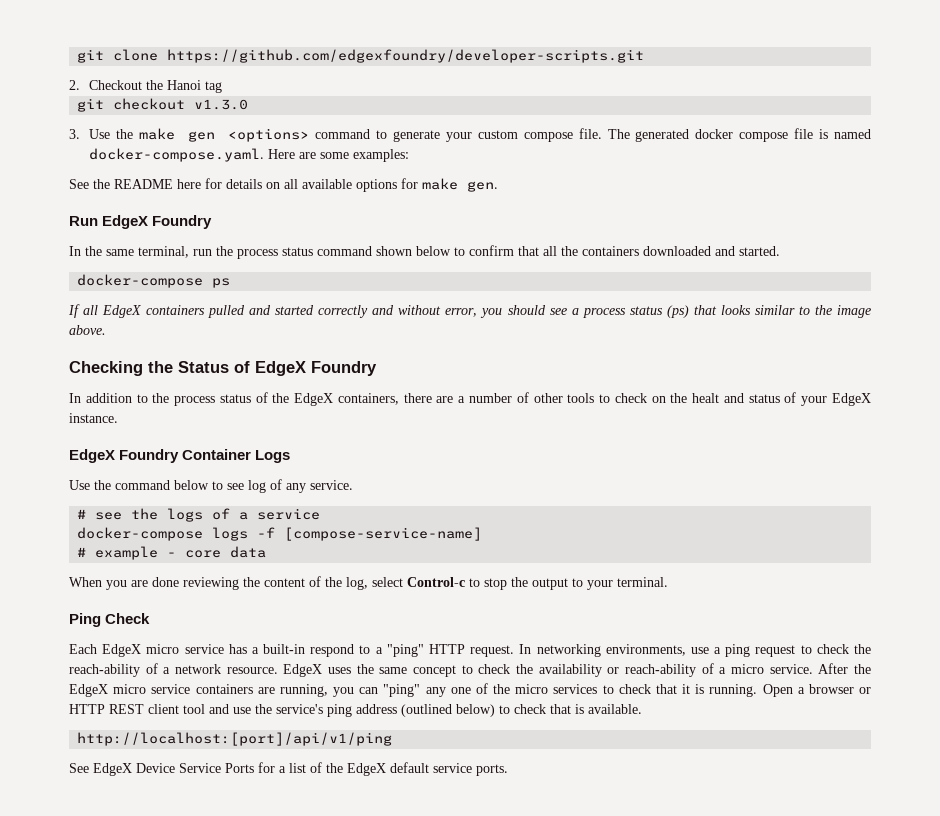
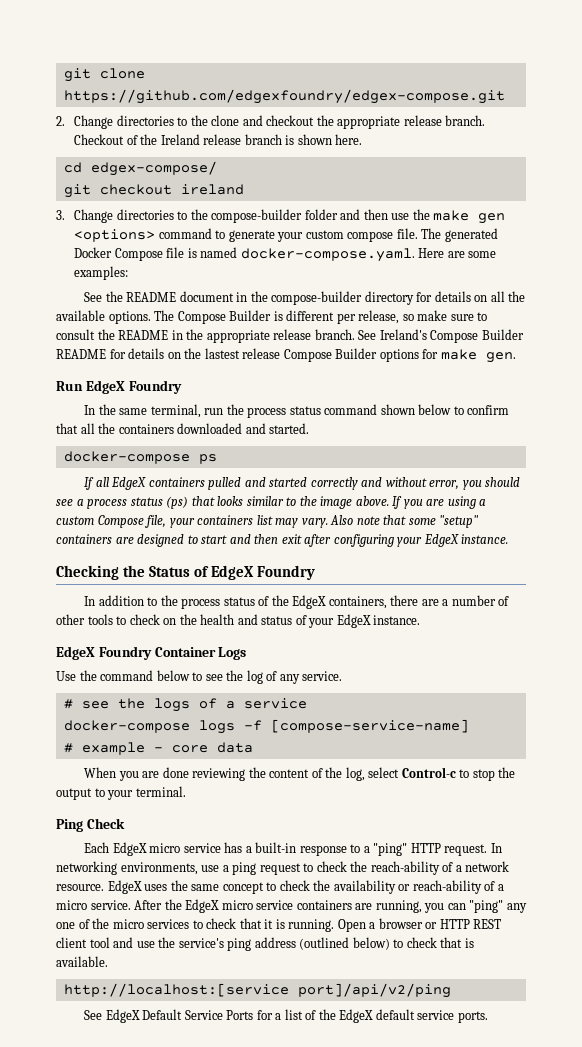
[167,49,645,63] https://github.com/edgexfoundry/developer-scripts.git -> [63,89,505,104] https://github.com/edgexfoundry/edgex-compose.git
[88,80,222,93] Checkout the Hanoi tag -> [74,115,486,129] [74,134,363,145] [63,161,217,176] Change directories to the clone and checkout the appropriate release branch. Checkout of the Ireland release branch is shown here. // cd edgex-compose/
[194,99,249,110] v1.3.0 -> [180,184,244,195] ireland
[88,129,110,139] Use -> [74,209,410,223] Change directories to the compose-builder folder and then use
[695,129,789,142] docker compose -> [74,247,163,261] Docker Compose
[177,178,352,189] here for details on all available -> [179,291,526,305] [56,310,488,324] [56,329,524,343] [56,348,378,362] document in the compose-builder directory for details on all the available options. The Compose Builder is different per release, so make sure to consult the README in the appropriate release branch. See Ireland's Compose Builder README for details on the lastest release Compose Builder
(106, 330) none -> [392,496,487,509] [56,515,479,528] [56,534,509,547] If you are using a custom Compose file, your containers list may vary. Also note that some "setup" containers are designed to start and then exit after configuring your EdgeX instance.
[692,393,720,403] healt -> [200,614,235,625] health
(244, 486) none -> [226,670,244,681] the
[310,644,355,657] respond -> [299,845,347,856] response
[77,732,393,746] http://localhost:[port]/api/v1/ping -> [63,983,451,998] http://localhost:[service port]/api/v2/ping
[136,763,175,773] Device -> [142,1009,183,1020] Default

